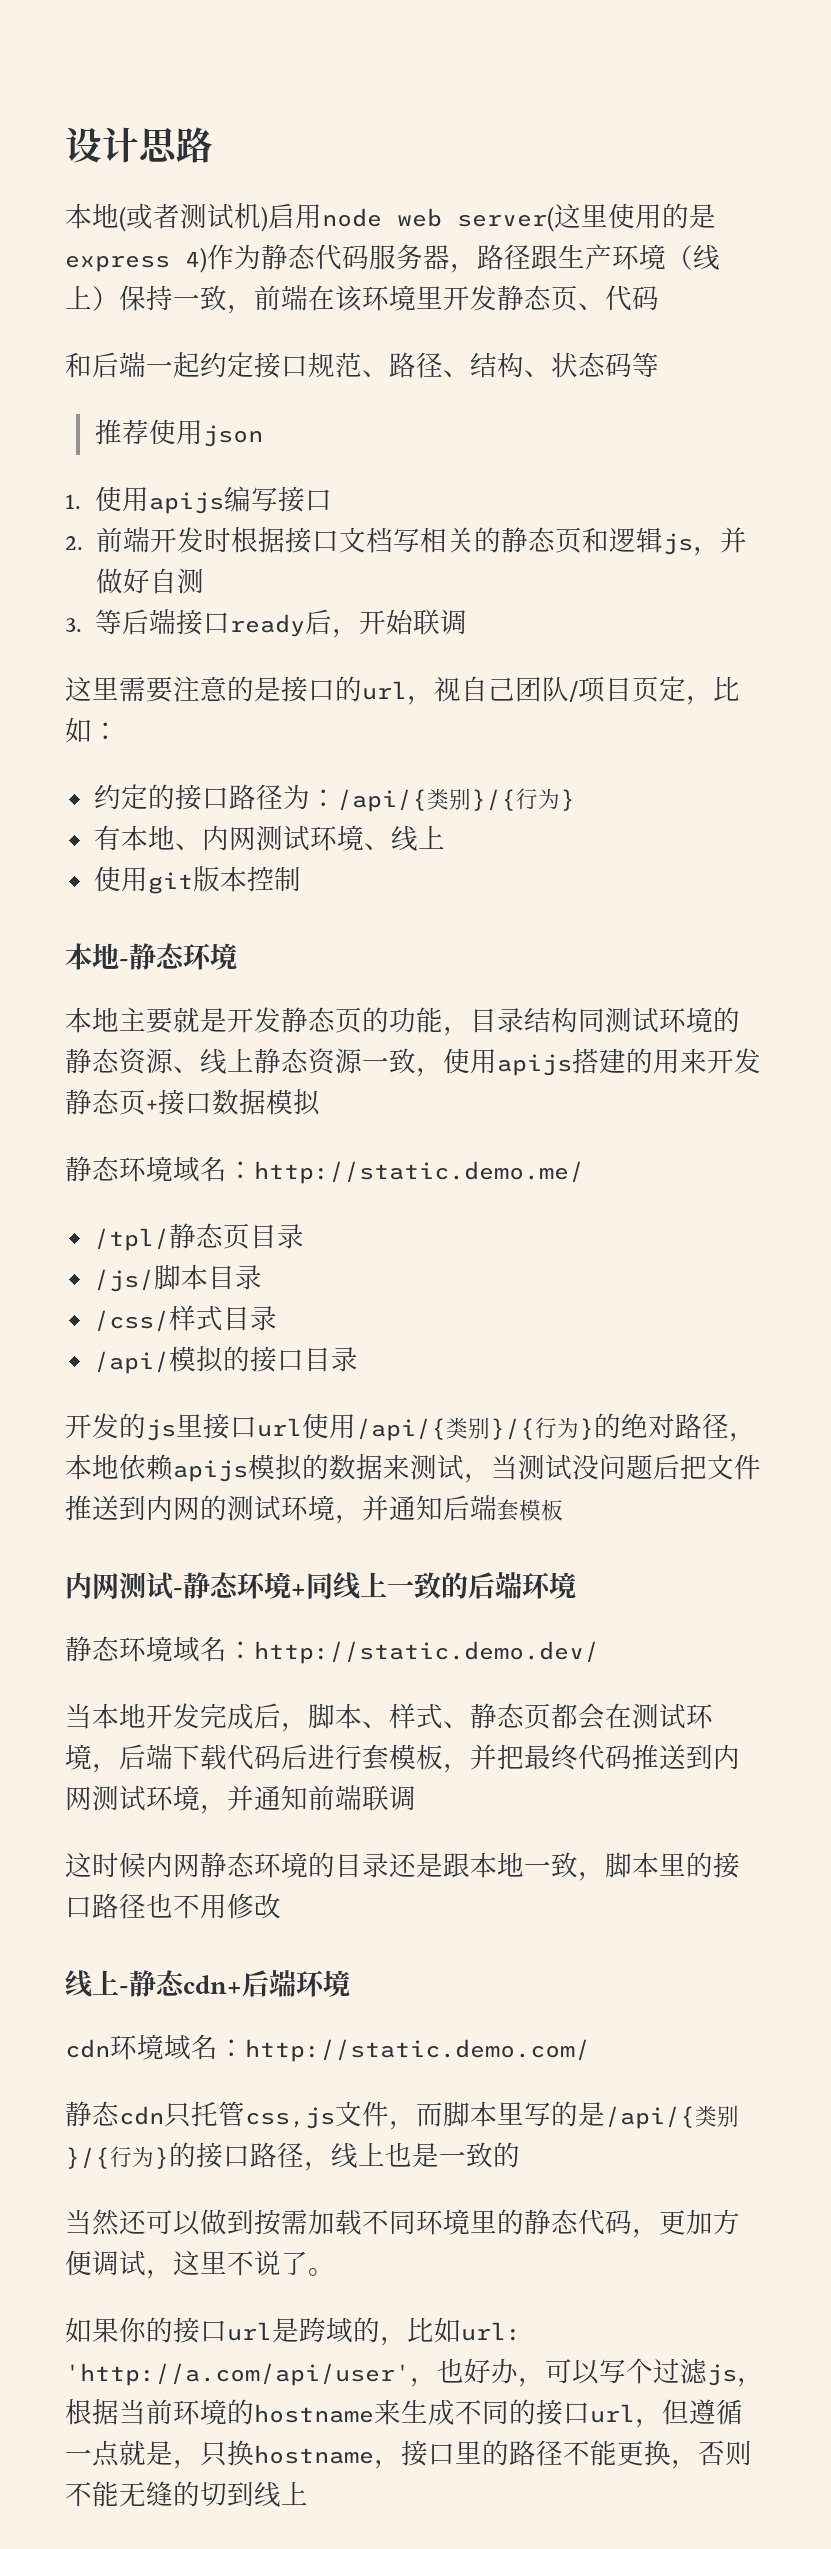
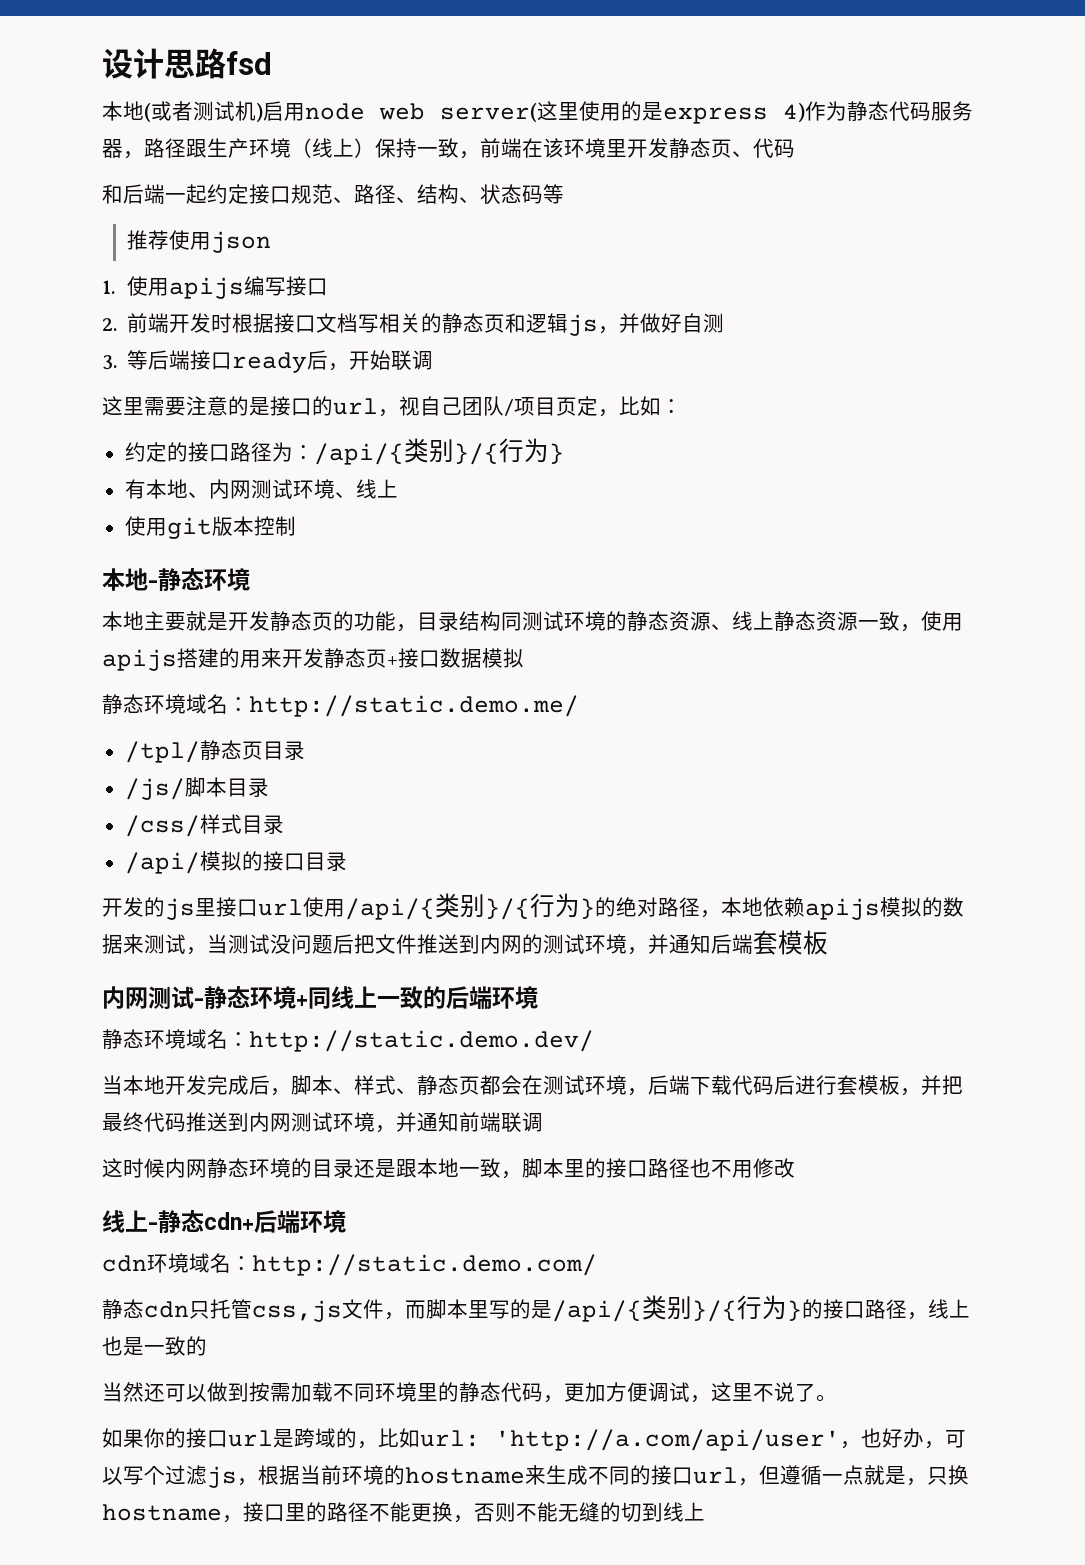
(213, 145) none -> [226,51,272,75] fsd

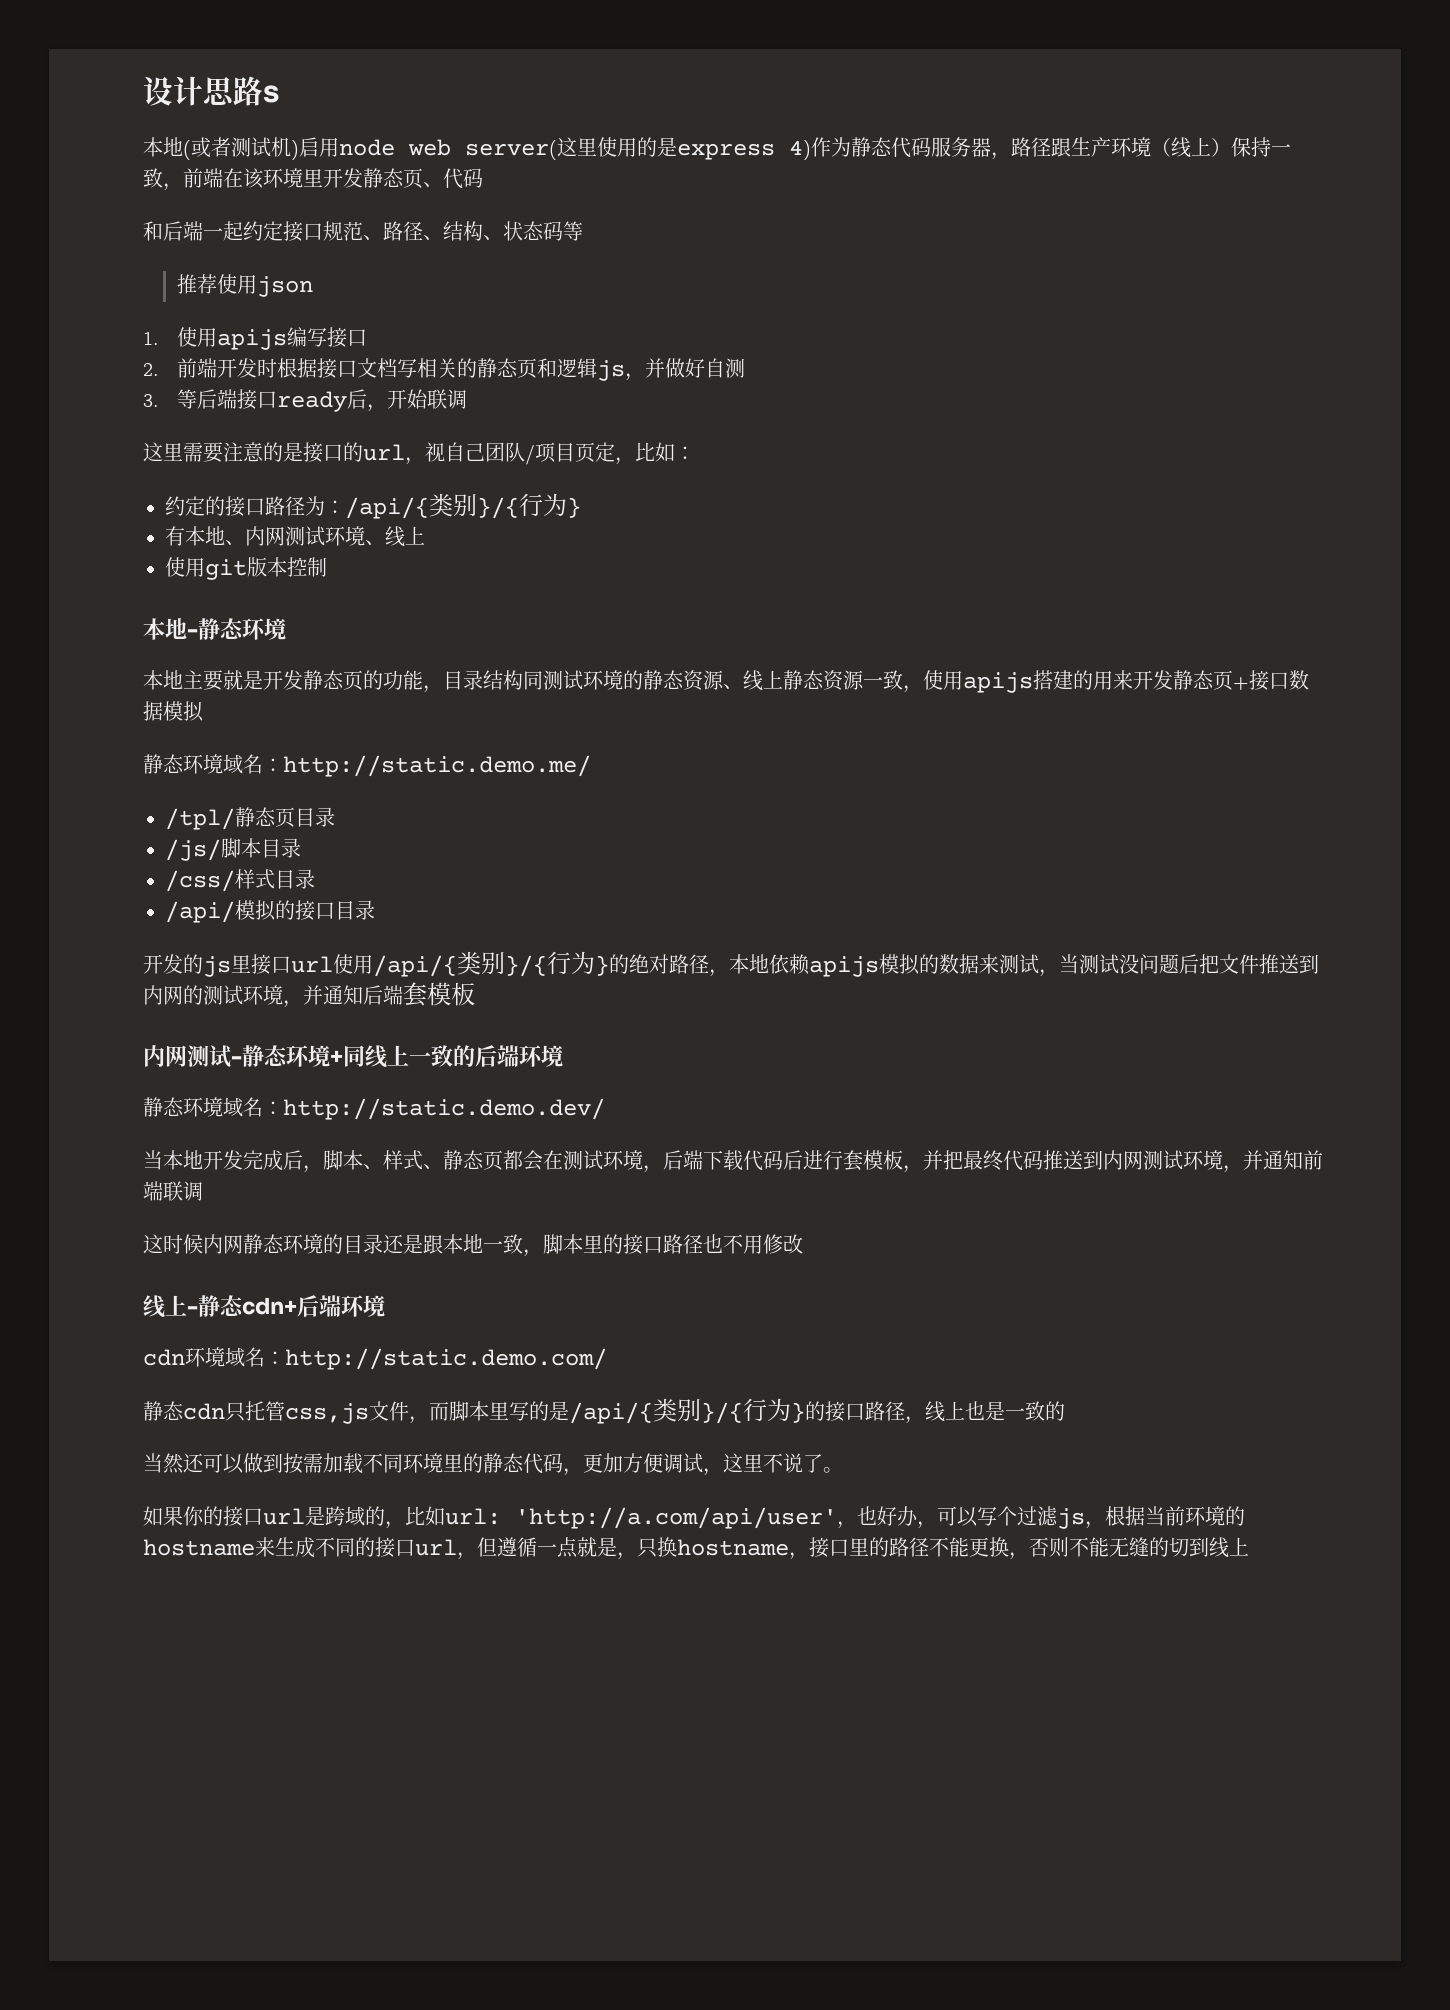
[226,51,272,75] fsd -> [263,85,279,103] s

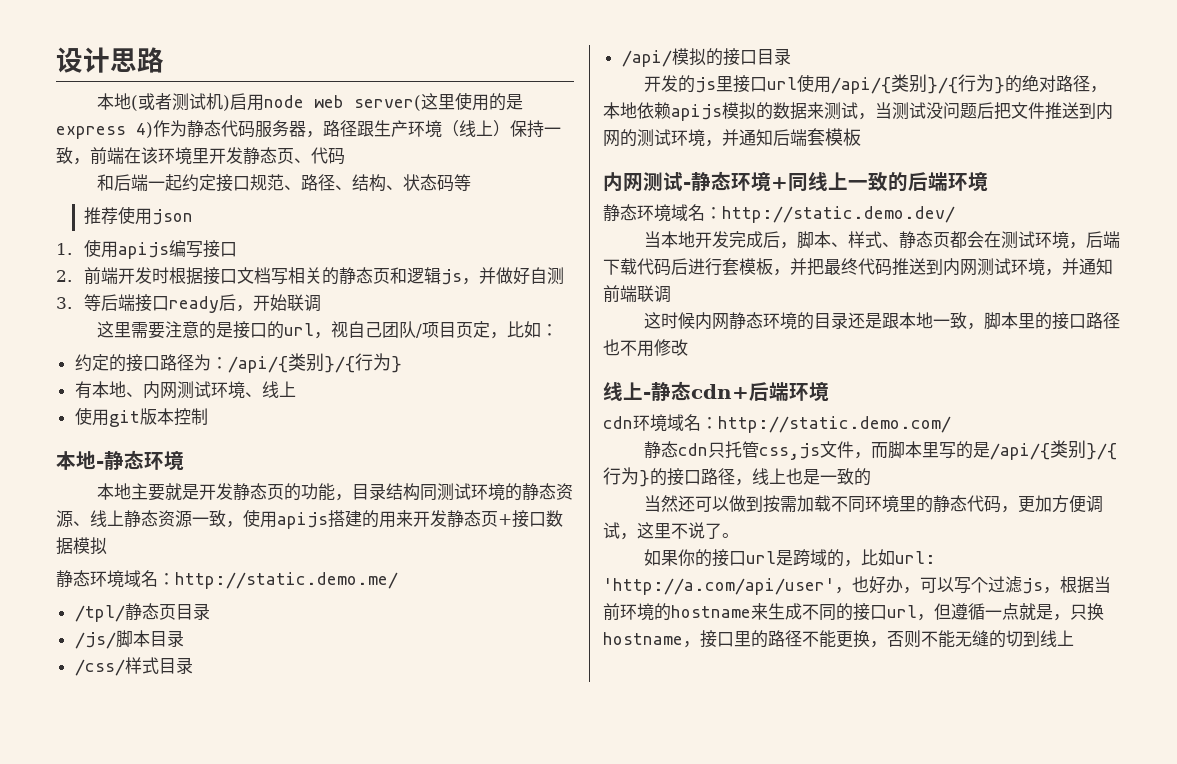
[263,85,279,103] s -> (164, 60) none

